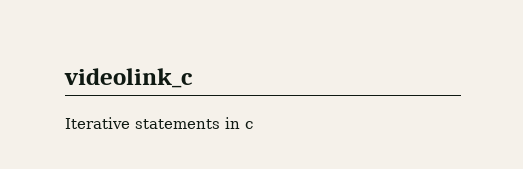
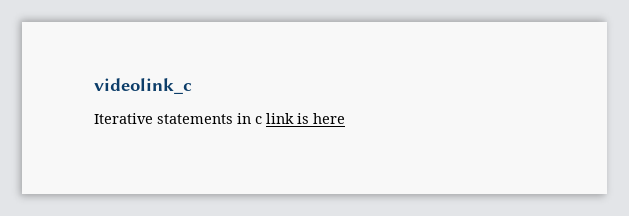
(253, 125) none -> [266,113,345,124] link is here

